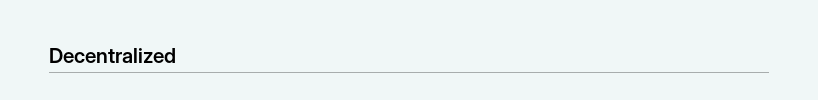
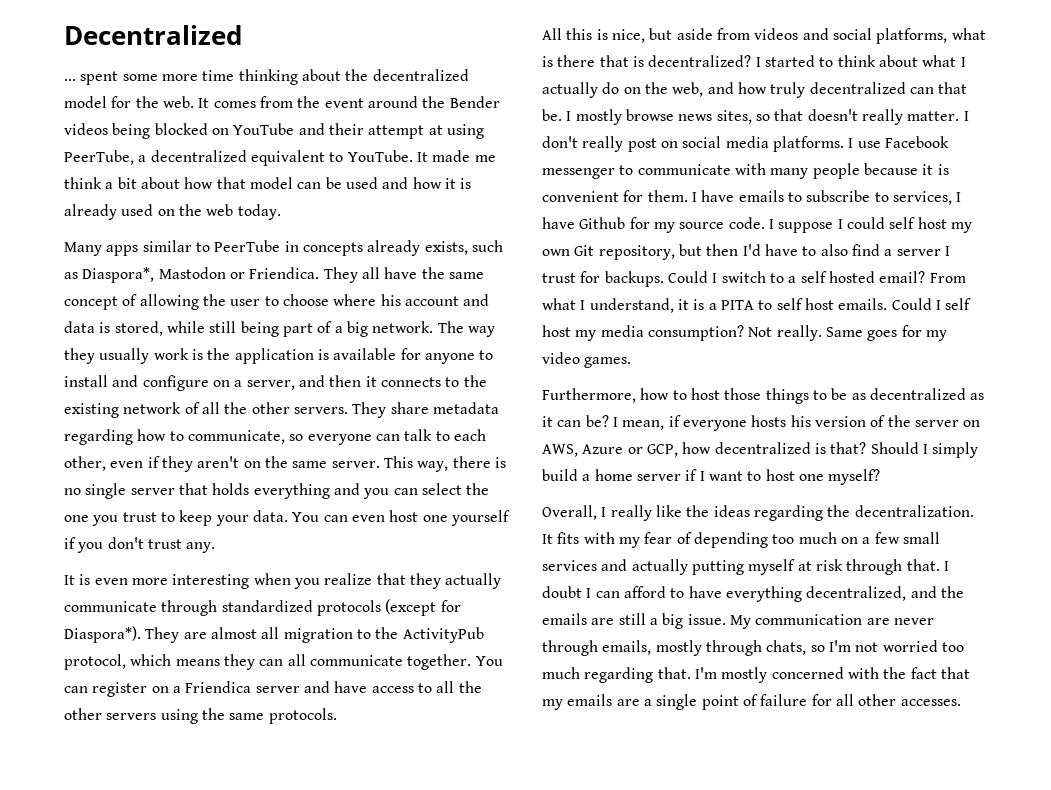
(176, 55) none -> [64,69,469,85] [64,96,500,108] [64,123,484,139] [64,150,496,166] [64,177,472,189] [64,204,281,220] [64,240,503,256] [64,267,484,283] [64,294,490,310] [64,321,495,337] [64,348,494,364] [64,375,487,391] [64,402,499,418] [64,429,486,445] [64,456,506,472] [64,483,490,499] [64,510,510,526] [64,537,216,553] [64,573,502,589] [64,599,461,616] [64,626,484,643] [64,654,503,670] [64,681,482,697] [64,708,337,724] [542,28,986,44] [542,55,966,67] [542,82,968,98] [542,109,969,125] [542,136,949,152] [542,163,949,179] [542,190,962,205] [542,217,972,233] [542,244,950,260] [542,271,966,287] [542,298,972,313] [542,325,947,341] [542,352,632,368] [542,388,985,404] [542,415,981,431] [542,442,979,458] [542,469,881,485] [542,505,974,521] [542,532,940,548] [542,559,949,575] [542,586,964,602] [542,613,934,629] [542,640,964,656] [542,667,970,683] [542,694,961,710] // ... spent some more time thinking about the decentralized model for the web. It comes from the event around the Bender videos being blocked on YouTube and their attempt at using PeerTube, a decentralized equivalent to YouTube. It made me think a bit about how that model can be used and how it is already used on the web today. // Many apps similar to PeerTube in concepts already exists, such as Diaspora*, Mastodon or Friendica. They all have the same concept of allowing the user to choose where his account and data is stored, while still being part of a big network. The way they usually work is the application is available for anyone to install and configure on a server, and then it connects to the existing network of all the other servers. They share metadata regarding how to communicate, so everyone can talk to each other, even if they aren't on the same server. This way, there is no single server that holds everything and you can select the one you trust to keep your data. You can even host one yourself if you don't trust any. // It is even more interesting when you realize that they actually communicate through standardized protocols (except for Diaspora*). They are almost all migration to the ActivityPub protocol, which means they can all communicate together. You can register on a Friendica server and have access to all the other servers using the same protocols. // All this is nice, but aside from videos and social platforms, what is there that is decentralized? I started to think about what I actually do on the web, and how truly decentralized can that be. I mostly browse news sites, so that doesn't really matter. I don't really post on social media platforms. I use Facebook messenger to communicate with many people because it is convenient for them. I have emails to subscribe to services, I have Github for my source code. I suppose I could self host my own Git repository, but then I'd have to also find a server I trust for backups. Could I switch to a self hosted email? From what I understand, it is a PITA to self host emails. Could I self host my media consumption? Not really. Same goes for my video games. // Furthermore, how to host those things to be as decentralized as it can be? I mean, if everyone hosts his version of the server on AWS, Azure or GCP, how decentralized is that? Should I simply build a home server if I want to host one myself? // Overall, I really like the ideas regarding the decentralization. It fits with my fear of depending too much on a few small services and actually putting myself at risk through that. I doubt I can afford to have everything decentralized, and the emails are still a big issue. My communication are never through emails, mostly through chats, so I'm not worried too much regarding that. I'm mostly concerned with the fact that my emails are a single point of failure for all other accesses.

